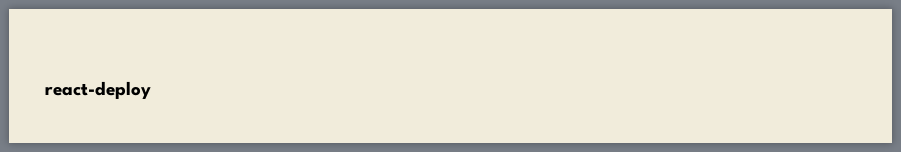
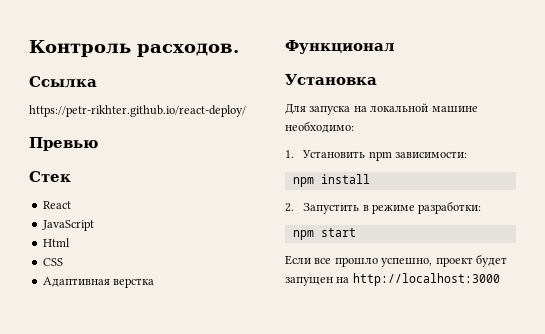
[45,81,151,99] react-deploy -> [29,40,239,57] [29,76,97,88] [29,105,246,117] [29,137,98,151] [29,171,71,182] [42,201,71,209] [41,220,94,231] [42,238,70,247] [42,258,63,266] [42,277,155,288] [285,40,395,54] [285,74,377,85] [285,103,478,115] [285,121,354,133] [285,150,468,161] [292,174,370,187] [285,201,482,214] [292,228,356,240] [285,254,507,267] [285,273,500,286] Контроль расходов. // Ссылка // https://petr-rikhter.github.io/react-deploy/ // Превью // Стек // React // JavaScript // Html // CSS // Адаптивная верстка // Функционал // Установка // Для запуска на локальной машине необходимо: // 1. Установить npm зависимости: // npm install // 2. Запустить в режиме разработки: // npm start // Если все прошло успешно, проект будет запущен на http://localhost:3000

